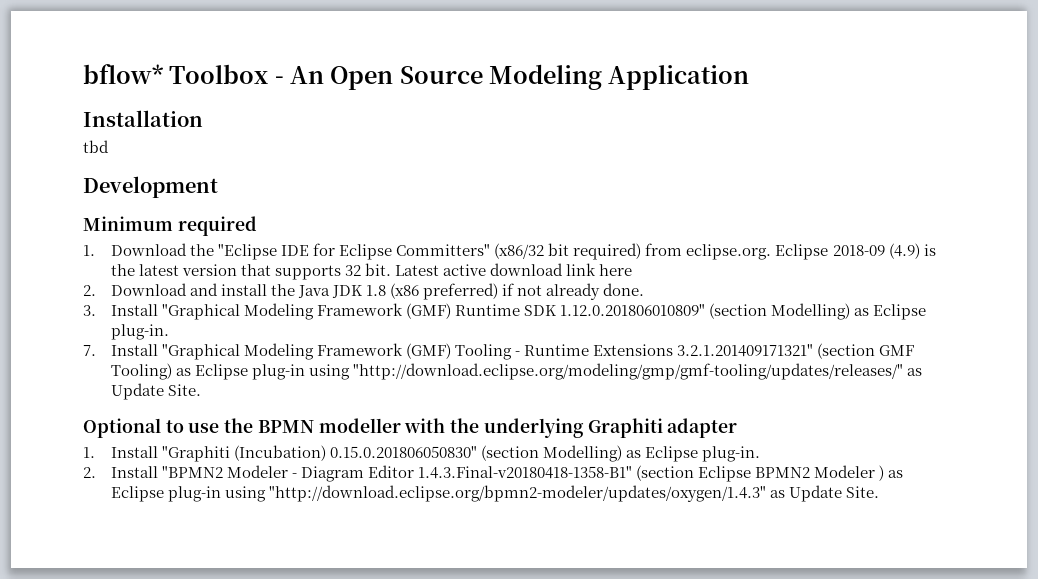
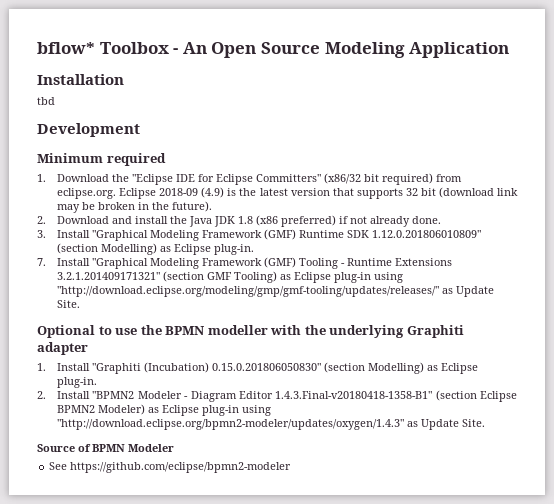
[365,263,633,276] bit. Latest active download link here -> [420,187,518,198] [57,201,213,213] bit (download link may be broken in the future).
[814,465,885,481] Modeler ) -> [98,404,146,415] Modeler)
(880, 492) none -> [37,444,174,452] [49,462,292,473] // Source of BPMN Modeler // See https://github.com/eclipse/bpmn2-modeler

